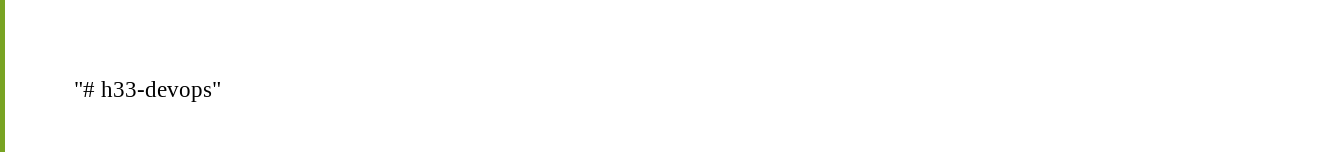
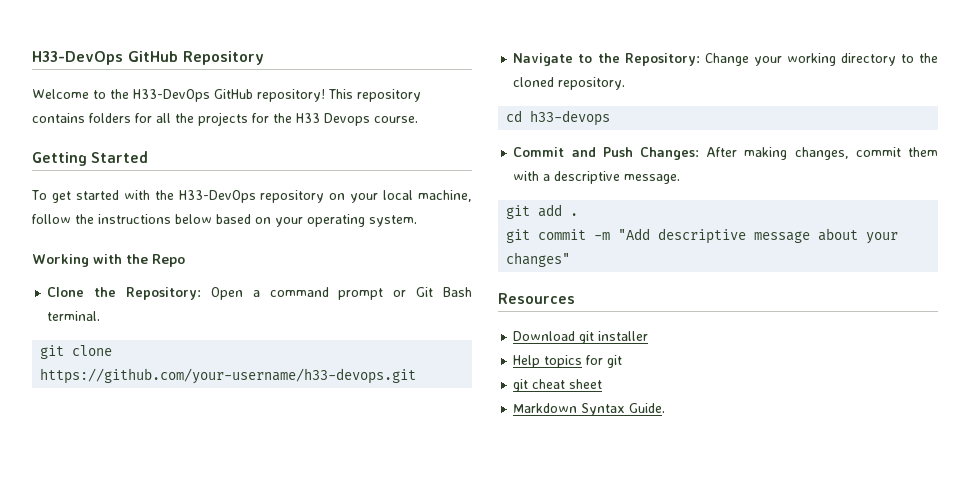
[74,81,222,102] "# h33-devops" -> [32,51,264,65] [32,89,421,102] [32,112,418,126] [32,151,149,166] [31,190,473,203] [32,214,417,227] [32,254,185,267] [47,287,472,300] [47,311,101,321] [40,345,113,359] [40,368,417,384] [513,53,938,66] [513,77,626,90] [506,110,611,126] [513,147,938,160] [513,171,681,184] [506,204,579,219] [506,228,899,244] [506,252,571,267] [498,293,575,304] [513,331,649,344] [513,355,623,368] [513,379,603,392] [513,403,666,416] H33-DevOps GitHub Repository // Welcome to the H33-DevOps GitHub repository! This repository contains folders for all the projects for the H33 Devops course. // Getting Started // To get started with the H33-DevOps repository on your local machine, follow the instructions below based on your operating system. // Working with the Repo // Clone the Repository: Open a command prompt or Git Bash terminal. // git clone https://github.com/your-username/h33-devops.git // Navigate to the Repository: Change your working directory to the cloned repository. // cd h33-devops // Commit and Push Changes: After making changes, commit them with a descriptive message. // git add . // git commit -m "Add descriptive message about your changes" // Resources // Download git installer // Help topics for git // git cheat sheet // Markdown Syntax Guide.

